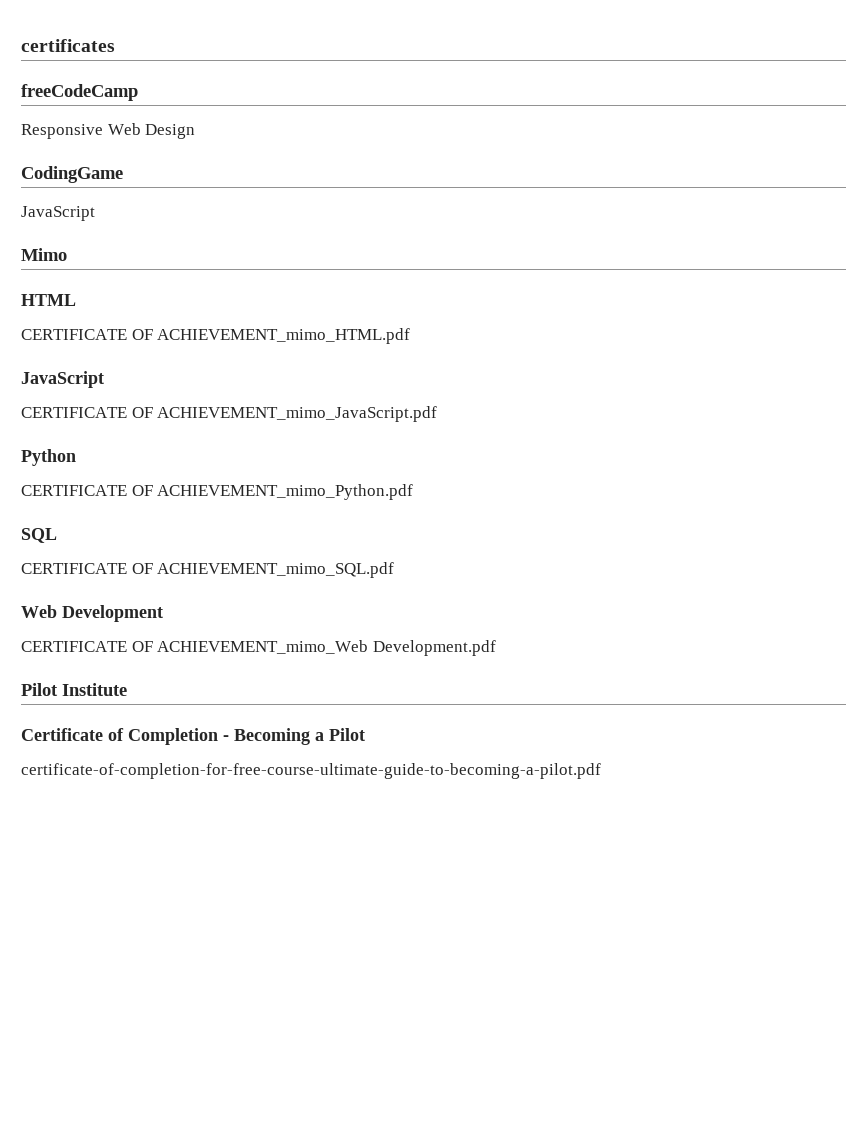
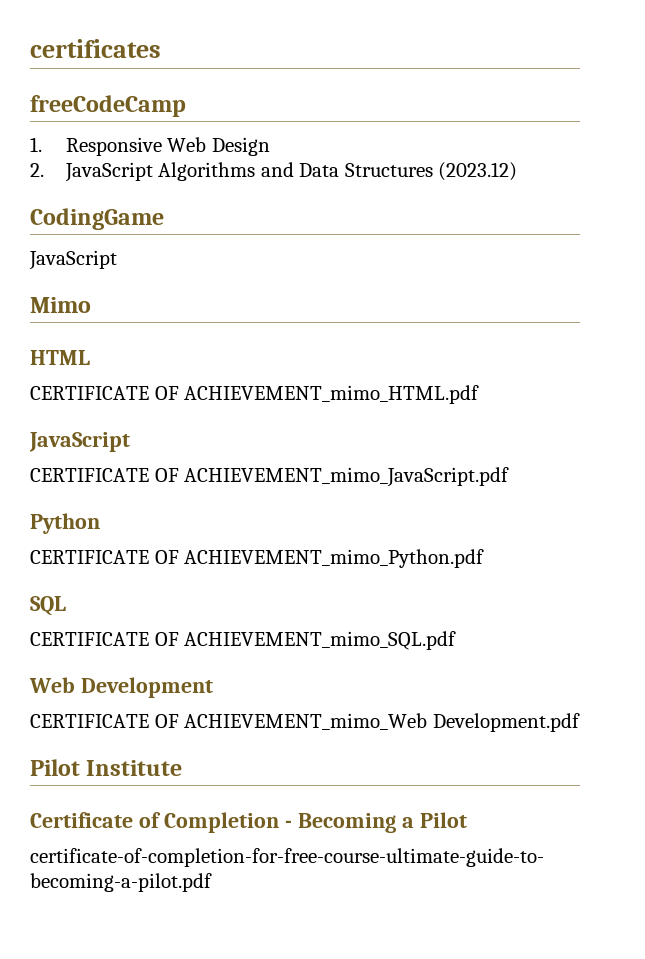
(138, 92) none -> [30,137,42,152] 1.
(196, 131) none -> [30,162,518,182] // 2. JavaScript Algorithms and Data Structures (2023.12)

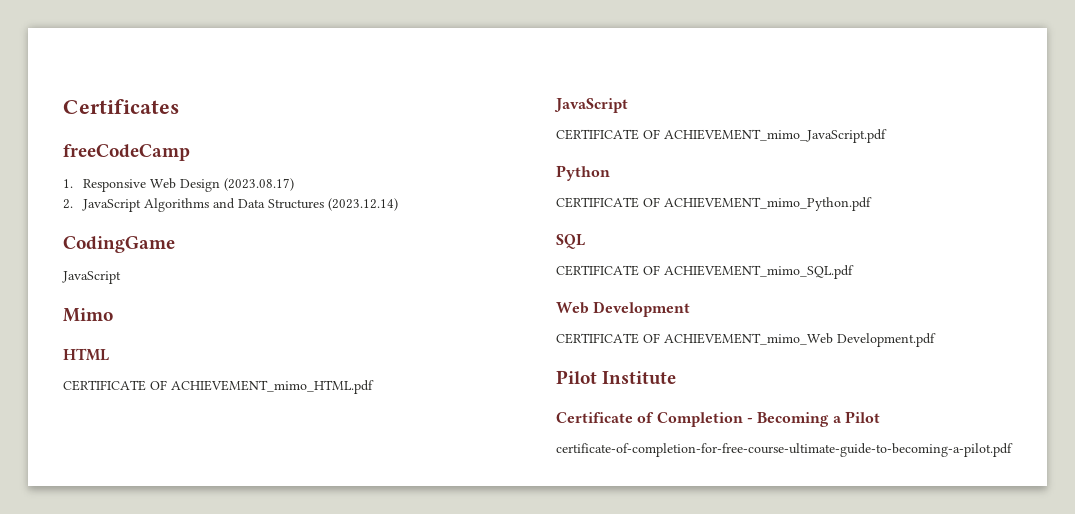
[30,39,161,58] certificates -> [63,99,179,114] Certificates
(270, 146) none -> [224,178,295,191] (2023.08.17)
[438,162,518,181] (2023.12) -> [328,198,399,211] (2023.12.14)

